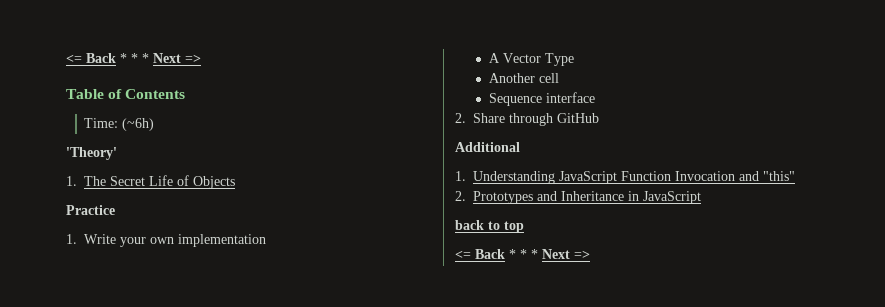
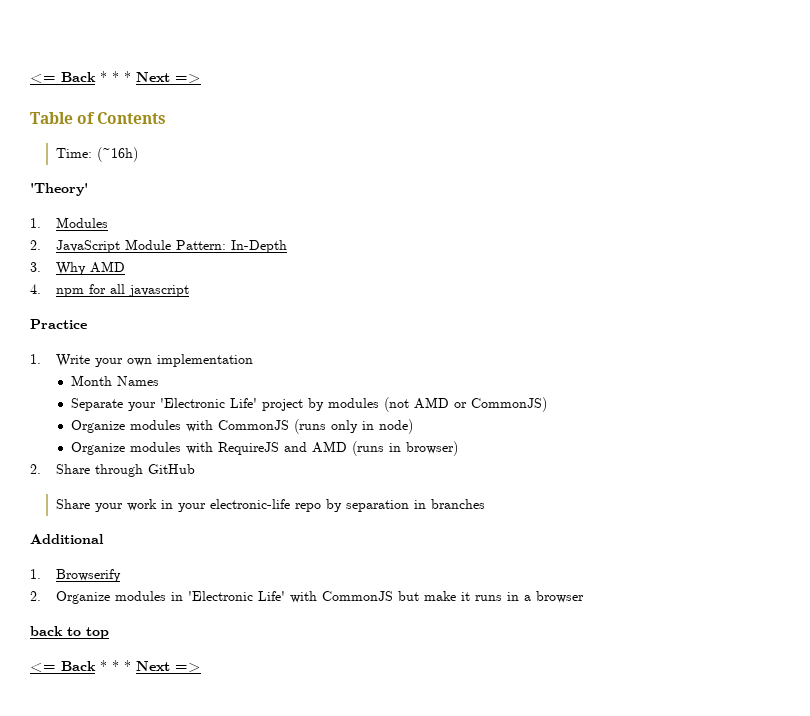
[122,118,155,131] (~6h) -> [96,147,138,162] (~16h)
[84,175,236,189] The Secret Life of Objects -> [55,217,108,228] [30,239,287,253] [30,261,125,275] [30,284,189,297] Modules // 2. JavaScript Module Pattern: In-Depth // 3. Why AMD // 4. npm for all javascript
[488,53,574,66] [488,73,559,83] [488,92,595,106] [455,113,600,126] [455,142,520,152] [455,171,796,184] [455,191,702,204] A Vector Type // Another cell // Sequence interface // 2. Share through GitHub // Additional // 1. Understanding JavaScript Function Invocation and "this" // 2. Prototypes and Inheritance in JavaScript -> [70,375,159,386] [70,397,547,412] [70,419,413,434] [70,441,458,456] [30,464,195,477] [55,499,485,512] [30,534,104,544] [30,569,121,582] [30,591,584,604] Month Names // Separate your 'Electronic Life' project by modules (not AMD or CommonJS) // Organize modules with CommonJS (runs only in node) // Organize modules with RequireJS and AMD (runs in browser) // 2. Share through GitHub // Share your work in your electronic-life repo by separation in branches // Additional // 1. Browserify // 2. Organize modules in 'Electronic Life' with CommonJS but make it runs in a browser

